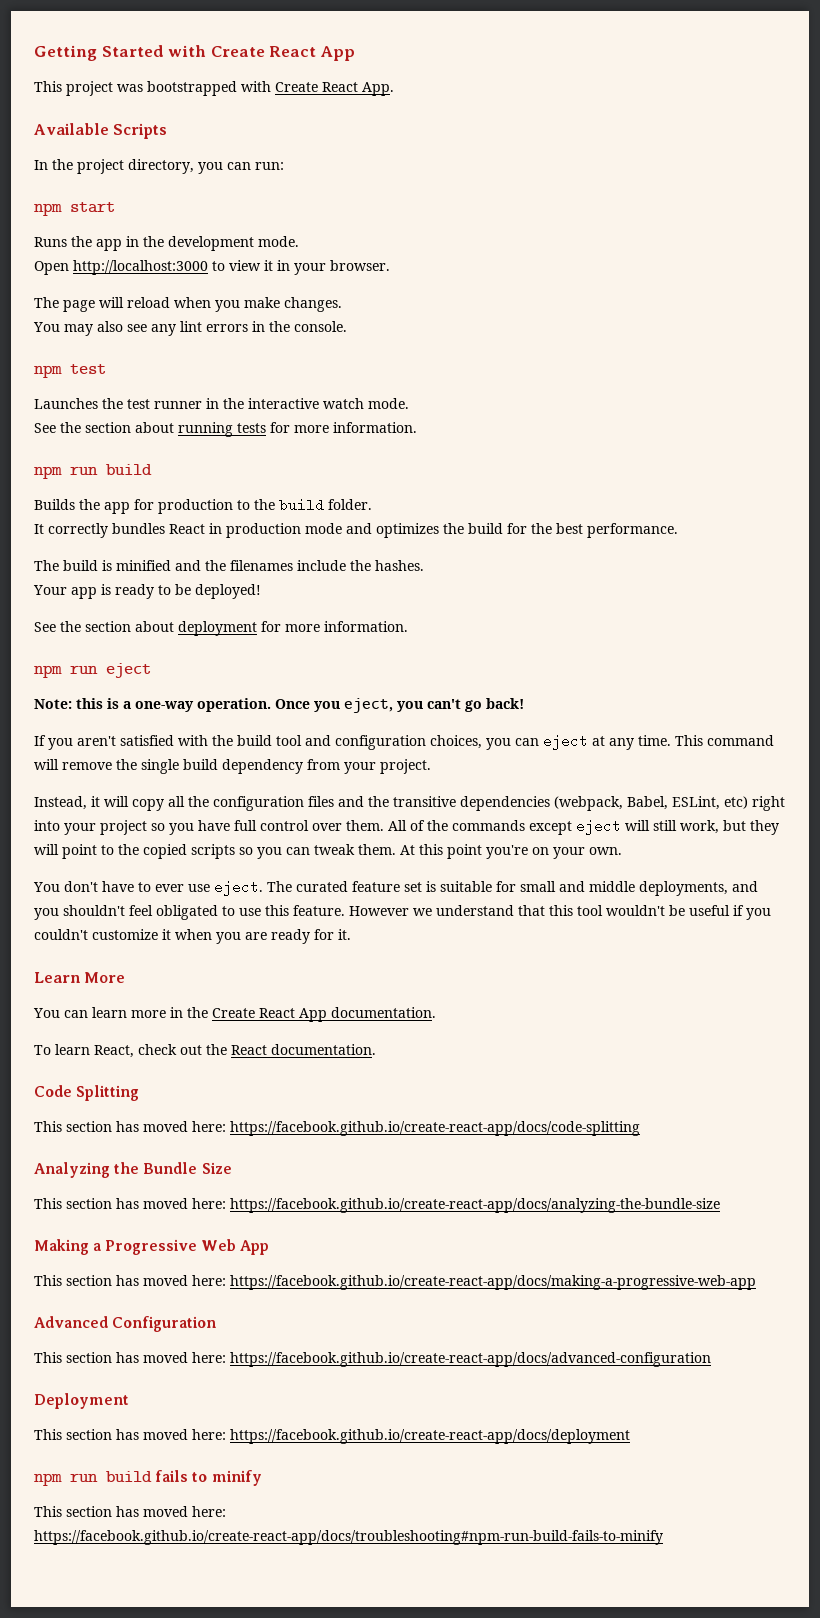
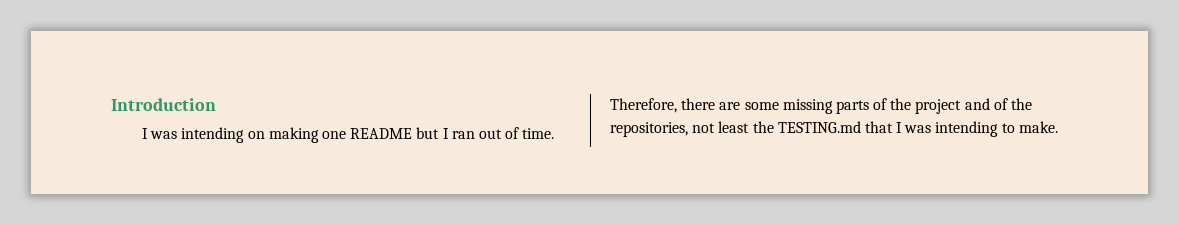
[34,45,355,61] [34,81,394,96] [34,123,168,139] [34,159,284,174] [34,202,115,216] [34,236,299,251] [34,260,390,275] [34,297,342,312] [33,321,347,336] [34,364,106,378] [34,398,409,409] [34,422,417,437] [34,464,152,479] [34,498,372,514] [34,523,678,538] [34,560,424,571] [33,584,261,599] [34,621,408,636] [34,663,151,678] [34,698,524,713] [34,734,774,750] [34,759,431,774] [34,796,785,811] [34,819,779,835] [34,844,622,859] [33,880,758,896] [34,905,771,920] [34,929,351,944] [34,972,126,983] [33,1007,436,1022] [34,1044,376,1058] [34,1085,140,1101] [34,1121,640,1136] [34,1162,232,1178] [34,1198,720,1213] [34,1239,269,1255] [34,1275,756,1290] [34,1316,217,1332] [34,1352,711,1367] [34,1393,129,1409] [34,1429,630,1444] [34,1470,262,1486] [34,1506,226,1517] [34,1530,663,1545] Getting Started with Create React App // This project was bootstrapped with Create React App. // Available Scripts // In the project directory, you can run: // npm start // Runs the app in the development mode. // Open http://localhost:3000 to view it in your browser. // The page will reload when you make changes. // You may also see any lint errors in the console. // npm test // Launches the test runner in the interactive watch mode. // See the section about running tests for more information. // npm run build // Builds the app for production to the build folder. // It correctly bundles React in production mode and optimizes the build for the best performance. // The build is minified and the filenames include the hashes. // Your app is ready to be deployed! // See the section about deployment for more information. // npm run eject // Note: this is a one-way operation. Once you eject, you can't go back! // If you aren't satisfied with the build tool and configuration choices, you can eject at any time. This command will remove the single build dependency from your project. // Instead, it will copy all the configuration files and the transitive dependencies (webpack, Babel, ESLint, etc) right into your project so you have full control over them. All of the commands except eject will still work, but they will point to the copied scripts so you can tweak them. At this point you're on your own. // You don't have to ever use eject. The curated feature set is suitable for small and middle deployments, and you shouldn't feel obligated to use this feature. However we understand that this tool wouldn't be useful if you couldn't customize it when you are ready for it. // Learn More // You can learn more in the Create React App documentation. // To learn React, check out the React documentation. // Code Splitting // This section has moved here: https://facebook.github.io/create-react-app/docs/code-splitting // Analyzing the Bundle Size // This section has moved here: https://facebook.github.io/create-react-app/docs/analyzing-the-bundle-size // Making a Progressive Web App // This section has moved here: https://facebook.github.io/create-react-app/docs/making-a-progressive-web-app // Advanced Configuration // This section has moved here: https://facebook.github.io/create-react-app/docs/advanced-configuration // Deployment // This section has moved here: https://facebook.github.io/create-react-app/docs/deployment // npm run build fails to minify // This section has moved here: https://facebook.github.io/create-react-app/docs/troubleshooting#npm-run-build-fails-to-minify -> [111,98,216,111] [142,127,555,143] [610,98,1033,114] [610,121,1058,137] Introduction // I was intending on making one README but I ran out of time. Therefore, there are some missing parts of the project and of the repositories, not least the TESTING.md that I was intending to make.

